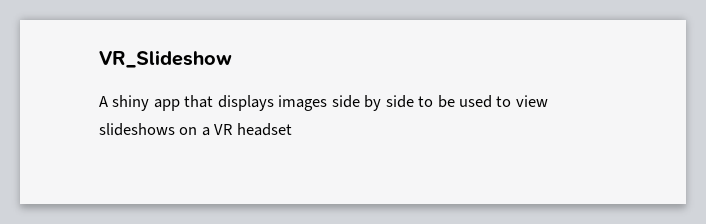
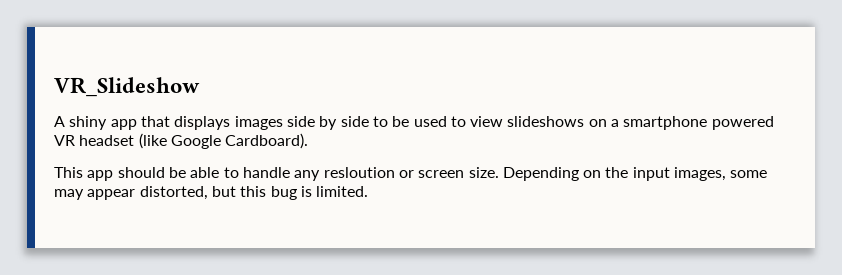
[214,123,292,136] VR headset -> [623,116,774,130] [54,133,309,149] [54,167,768,181] [54,186,369,200] smartphone powered VR headset (like Google Cardboard). // This app should be able to handle any resloution or screen size. Depending on the input images, some may appear distorted, but this bug is limited.

